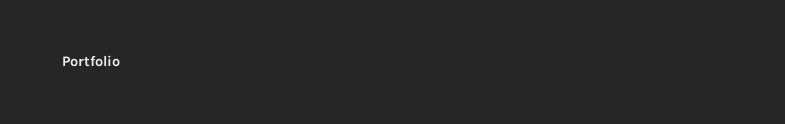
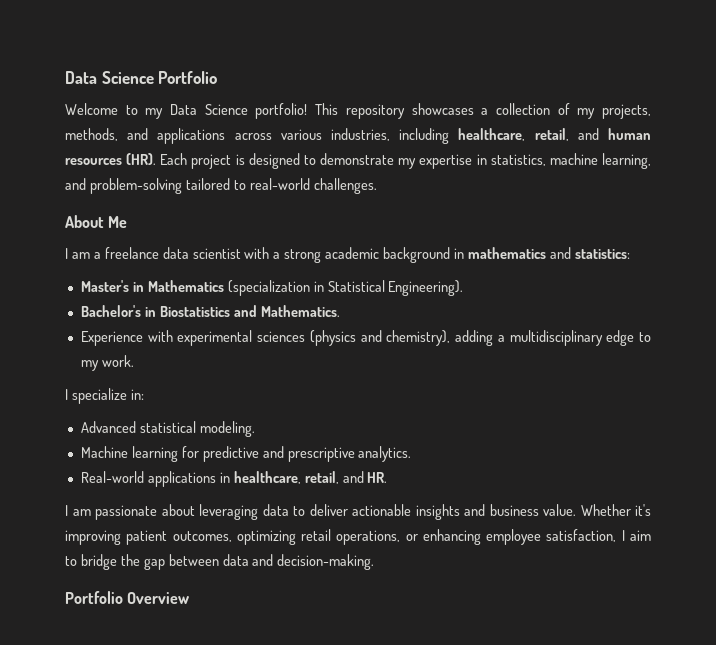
[62,55,120,67] Portfolio -> [65,71,218,84] [65,103,651,119] [65,128,651,144] [65,153,651,169] [65,178,377,194] [65,215,128,228] [65,247,630,263] [80,280,464,296] [80,305,340,317] [80,330,651,346] [80,355,134,371] [65,388,144,404] [80,421,255,437] [80,446,412,462] [80,471,388,487] [65,504,651,520] [65,529,651,545] [65,554,375,570] [65,591,190,604] Data Science Portfolio // Welcome to my Data Science portfolio! This repository showcases a collection of my projects, methods, and applications across various industries, including healthcare, retail, and human resources (HR). Each project is designed to demonstrate my expertise in statistics, machine learning, and problem-solving tailored to real-world challenges. // About Me // I am a freelance data scientist with a strong academic background in mathematics and statistics: // Master's in Mathematics (specialization in Statistical Engineering). // Bachelor's in Biostatistics and Mathematics. // Experience with experimental sciences (physics and chemistry), adding a multidisciplinary edge to my work. // I specialize in: // Advanced statistical modeling. // Machine learning for predictive and prescriptive analytics. // Real-world applications in healthcare, retail, and HR. // I am passionate about leveraging data to deliver actionable insights and business value. Whether it's improving patient outcomes, optimizing retail operations, or enhancing employee satisfaction, I aim to bridge the gap between data and decision-making. // Portfolio Overview

